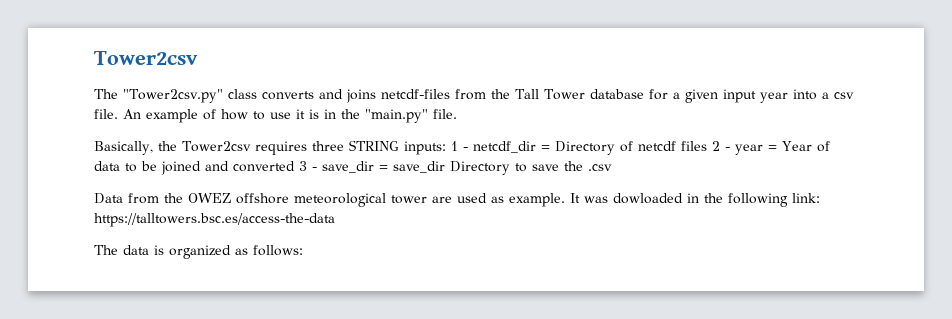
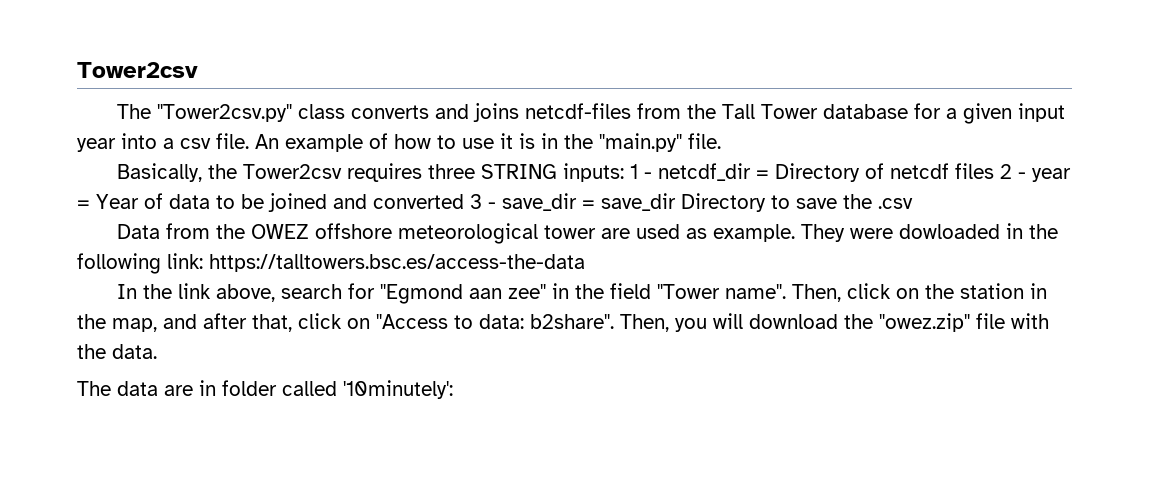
[570,193,608,203] It was -> [801,224,894,242] They were
[94,245,303,259] The data is organized as follows: -> [117,283,1048,304] [77,313,1049,332] [77,344,157,359] [77,380,453,399] In the link above, search for "Egmond aan zee" in the field "Tower name". Then, click on the station in the map, and after that, click on "Access to data: b2share". Then, you will download the "owez.zip" file with the data. // The data are in folder called '10minutely':

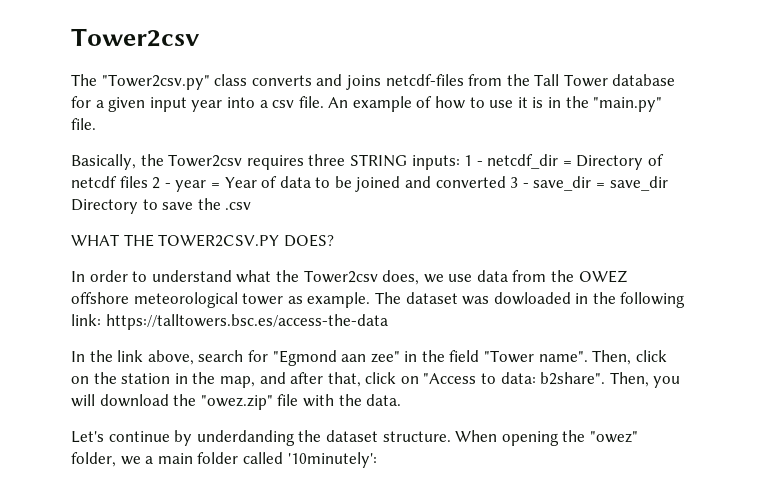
[117,224,161,239] Data -> [71,234,334,247] [71,270,508,285] WHAT THE TOWER2CSV.PY DOES? // In order to understand what the Tower2csv does, we use data
[601,224,894,242] are used as example. They were -> [287,292,490,308] as example. The dataset was
[77,380,216,396] The data are in -> [71,430,638,446] [71,452,193,467] Let's continue by underdanding the dataset structure. When opening the "owez" folder, we a main

